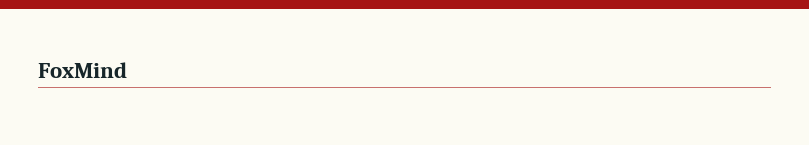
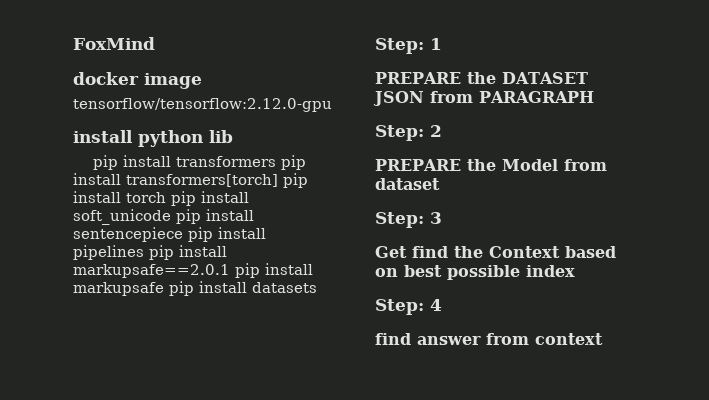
(127, 70) none -> [73,72,202,89] [73,98,332,112] [73,130,233,147] [93,155,307,170] [73,173,308,188] [73,191,249,206] [73,209,254,225] [73,227,266,242] [73,245,227,260] [73,263,313,278] [73,281,317,296] [375,38,442,54] [375,72,588,84] [373,91,594,106] [375,125,442,141] [375,159,607,171] [375,178,440,190] [375,212,442,228] [375,246,616,258] [375,265,575,280] [375,299,442,315] [375,333,603,345] // docker image // tensorflow/tensorflow:2.12.0-gpu // install python lib // pip install transformers pip install transformers[torch] pip install torch pip install soft_unicode pip install sentencepiece pip install pipelines pip install markupsafe==2.0.1 pip install markupsafe pip install datasets // Step: 1 // PREPARE the DATASET JSON from PARAGRAPH // Step: 2 // PREPARE the Model from dataset // Step: 3 // Get find the Context based on best possible index // Step: 4 // find answer from context

